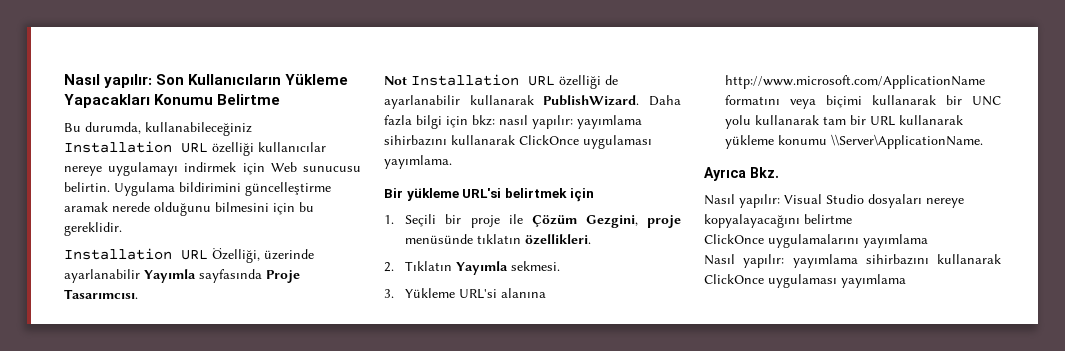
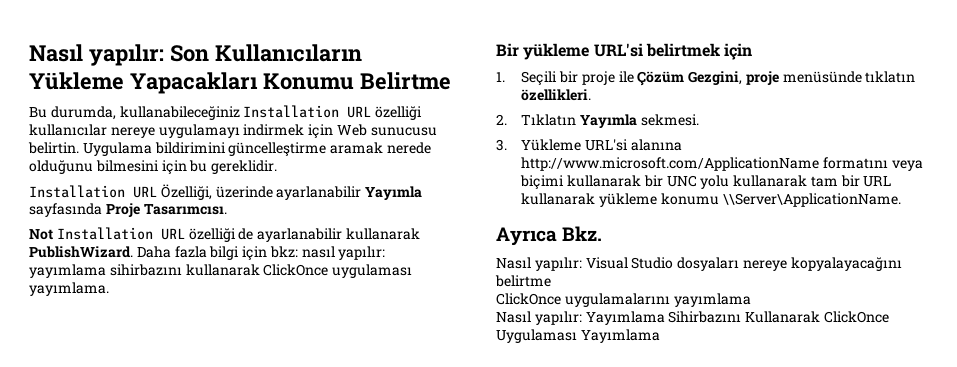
[792,254,1001,268] [704,274,906,288] yayımlama sihirbazını kullanarak ClickOnce uygulaması yayımlama -> [585,311,889,325] [496,329,660,343] Yayımlama Sihirbazını Kullanarak ClickOnce Uygulaması Yayımlama

